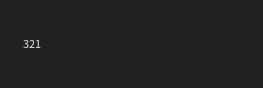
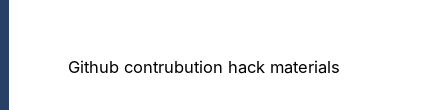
[23,40,41,48] 321 -> [68,60,340,74] Github contrubution hack materials

